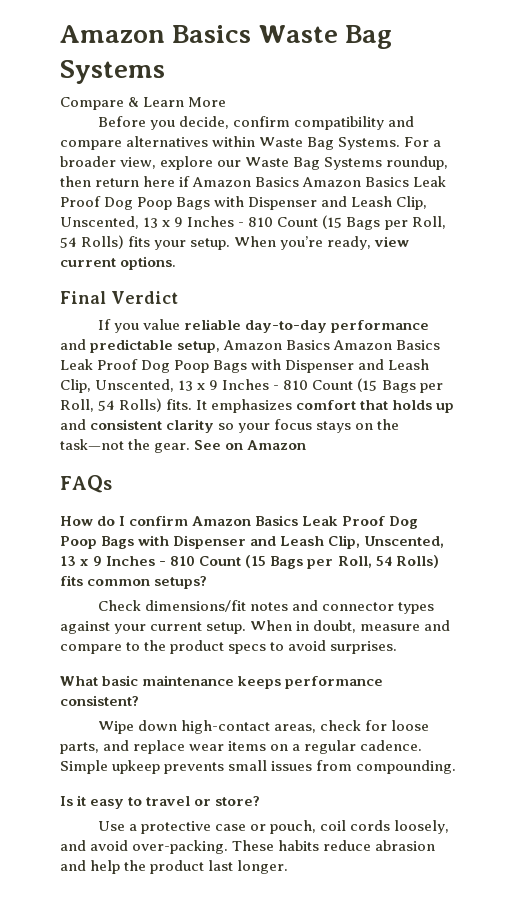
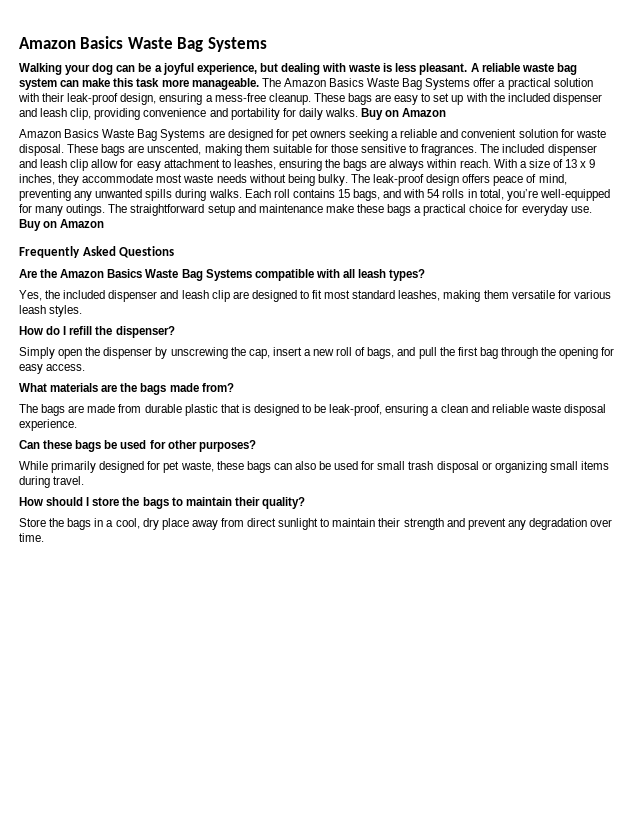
[60,97,227,110] [97,116,415,130] [60,136,442,150] [60,156,449,170] [60,176,447,187] [60,196,428,210] [60,215,446,230] [60,235,410,250] [60,256,177,270] [60,291,178,304] [97,319,430,333] [60,339,441,353] [60,359,430,373] [60,378,443,393] [60,398,455,413] [60,419,400,433] [60,439,307,453] [60,475,112,493] [60,515,419,529] [60,535,445,549] [60,555,439,569] [60,575,208,589] [97,600,435,614] [60,620,451,634] [60,640,398,654] [60,675,384,689] [60,695,139,706] [97,720,430,734] [60,740,423,754] [60,760,457,774] [60,795,261,809] [97,820,450,834] [60,840,436,854] [60,860,289,874] Compare & Learn More // Before you decide, confirm compatibility and compare alternatives within Waste Bag Systems. For a broader view, explore our Waste Bag Systems roundup, then return here if Amazon Basics Amazon Basics Leak Proof Dog Poop Bags with Dispenser and Leash Clip, Unscented, 13 x 9 Inches - 810 Count (15 Bags per Roll, 54 Rolls) fits your setup. When you’re ready, view current options. // Final Verdict // If you value reliable day-to-day performance and predictable setup, Amazon Basics Amazon Basics Leak Proof Dog Poop Bags with Dispenser and Leash Clip, Unscented, 13 x 9 Inches - 810 Count (15 Bags per Roll, 54 Rolls) fits. It emphasizes comfort that holds up and consistent clarity so your focus stays on the task—not the gear. See on Amazon // FAQs // How do I confirm Amazon Basics Leak Proof Dog Poop Bags with Dispenser and Leash Clip, Unscented, 13 x 9 Inches - 810 Count (15 Bags per Roll, 54 Rolls) fits common setups? // Check dimensions/fit notes and connector types against your current setup. When in doubt, measure and compare to the product specs to avoid surprises. // What basic maintenance keeps performance consistent? // Wipe down high-contact areas, check for loose parts, and replace wear items on a regular cadence. Simple upkeep prevents small issues from compounding. // Is it easy to travel or store? // Use a protective case or pouch, coil cords loosely, and avoid over-packing. These habits reduce abrasion and help the product last longer. -> [19,63,577,75] [19,78,593,90] [18,93,602,105] [19,108,447,120] [19,129,606,141] [19,144,597,156] [19,159,596,171] [19,174,567,186] [19,189,610,201] [19,204,592,216] [19,219,105,231] [19,246,175,258] [19,269,426,281] [19,290,611,302] [19,305,83,317] [19,326,175,338] [19,347,615,359] [19,364,86,374] [19,383,234,395] [19,404,606,416] [19,419,77,431] [19,440,256,452] [19,461,609,473] [19,476,85,488] [19,497,305,509] [19,518,613,530] [19,533,44,542] Walking your dog can be a joyful experience, but dealing with waste is less pleasant. A reliable waste bag system can make this task more manageable. The Amazon Basics Waste Bag Systems offer a practical solution with their leak-proof design, ensuring a mess-free cleanup. These bags are easy to set up with the included dispenser and leash clip, providing convenience and portability for daily walks. Buy on Amazon // Amazon Basics Waste Bag Systems are designed for pet owners seeking a reliable and convenient solution for waste disposal. These bags are unscented, making them suitable for those sensitive to fragrances. The included dispenser and leash clip allow for easy attachment to leashes, ensuring the bags are always within reach. With a size of 13 x 9 inches, they accommodate most waste needs without being bulky. The leak-proof design offers peace of mind, preventing any unwanted spills during walks. Each roll contains 15 bags, and with 54 rolls in total, you’re well-equipped for many outings. The straightforward setup and maintenance make these bags a practical choice for everyday use. Buy on Amazon // Frequently Asked Questions // Are the Amazon Basics Waste Bag Systems compatible with all leash types? // Yes, the included dispenser and leash clip are designed to fit most standard leashes, making them versatile for various leash styles. // How do I refill the dispenser? // Simply open the dispenser by unscrewing the cap, insert a new roll of bags, and pull the first bag through the opening for easy access. // What materials are the bags made from? // The bags are made from durable plastic that is designed to be leak-proof, ensuring a clean and reliable waste disposal experience. // Can these bags be used for other purposes? // While primarily designed for pet waste, these bags can also be used for small trash disposal or organizing small items during travel. // How should I store the bags to maintain their quality? // Store the bags in a cool, dry place away from direct sunlight to maintain their strength and prevent any degradation over time.

